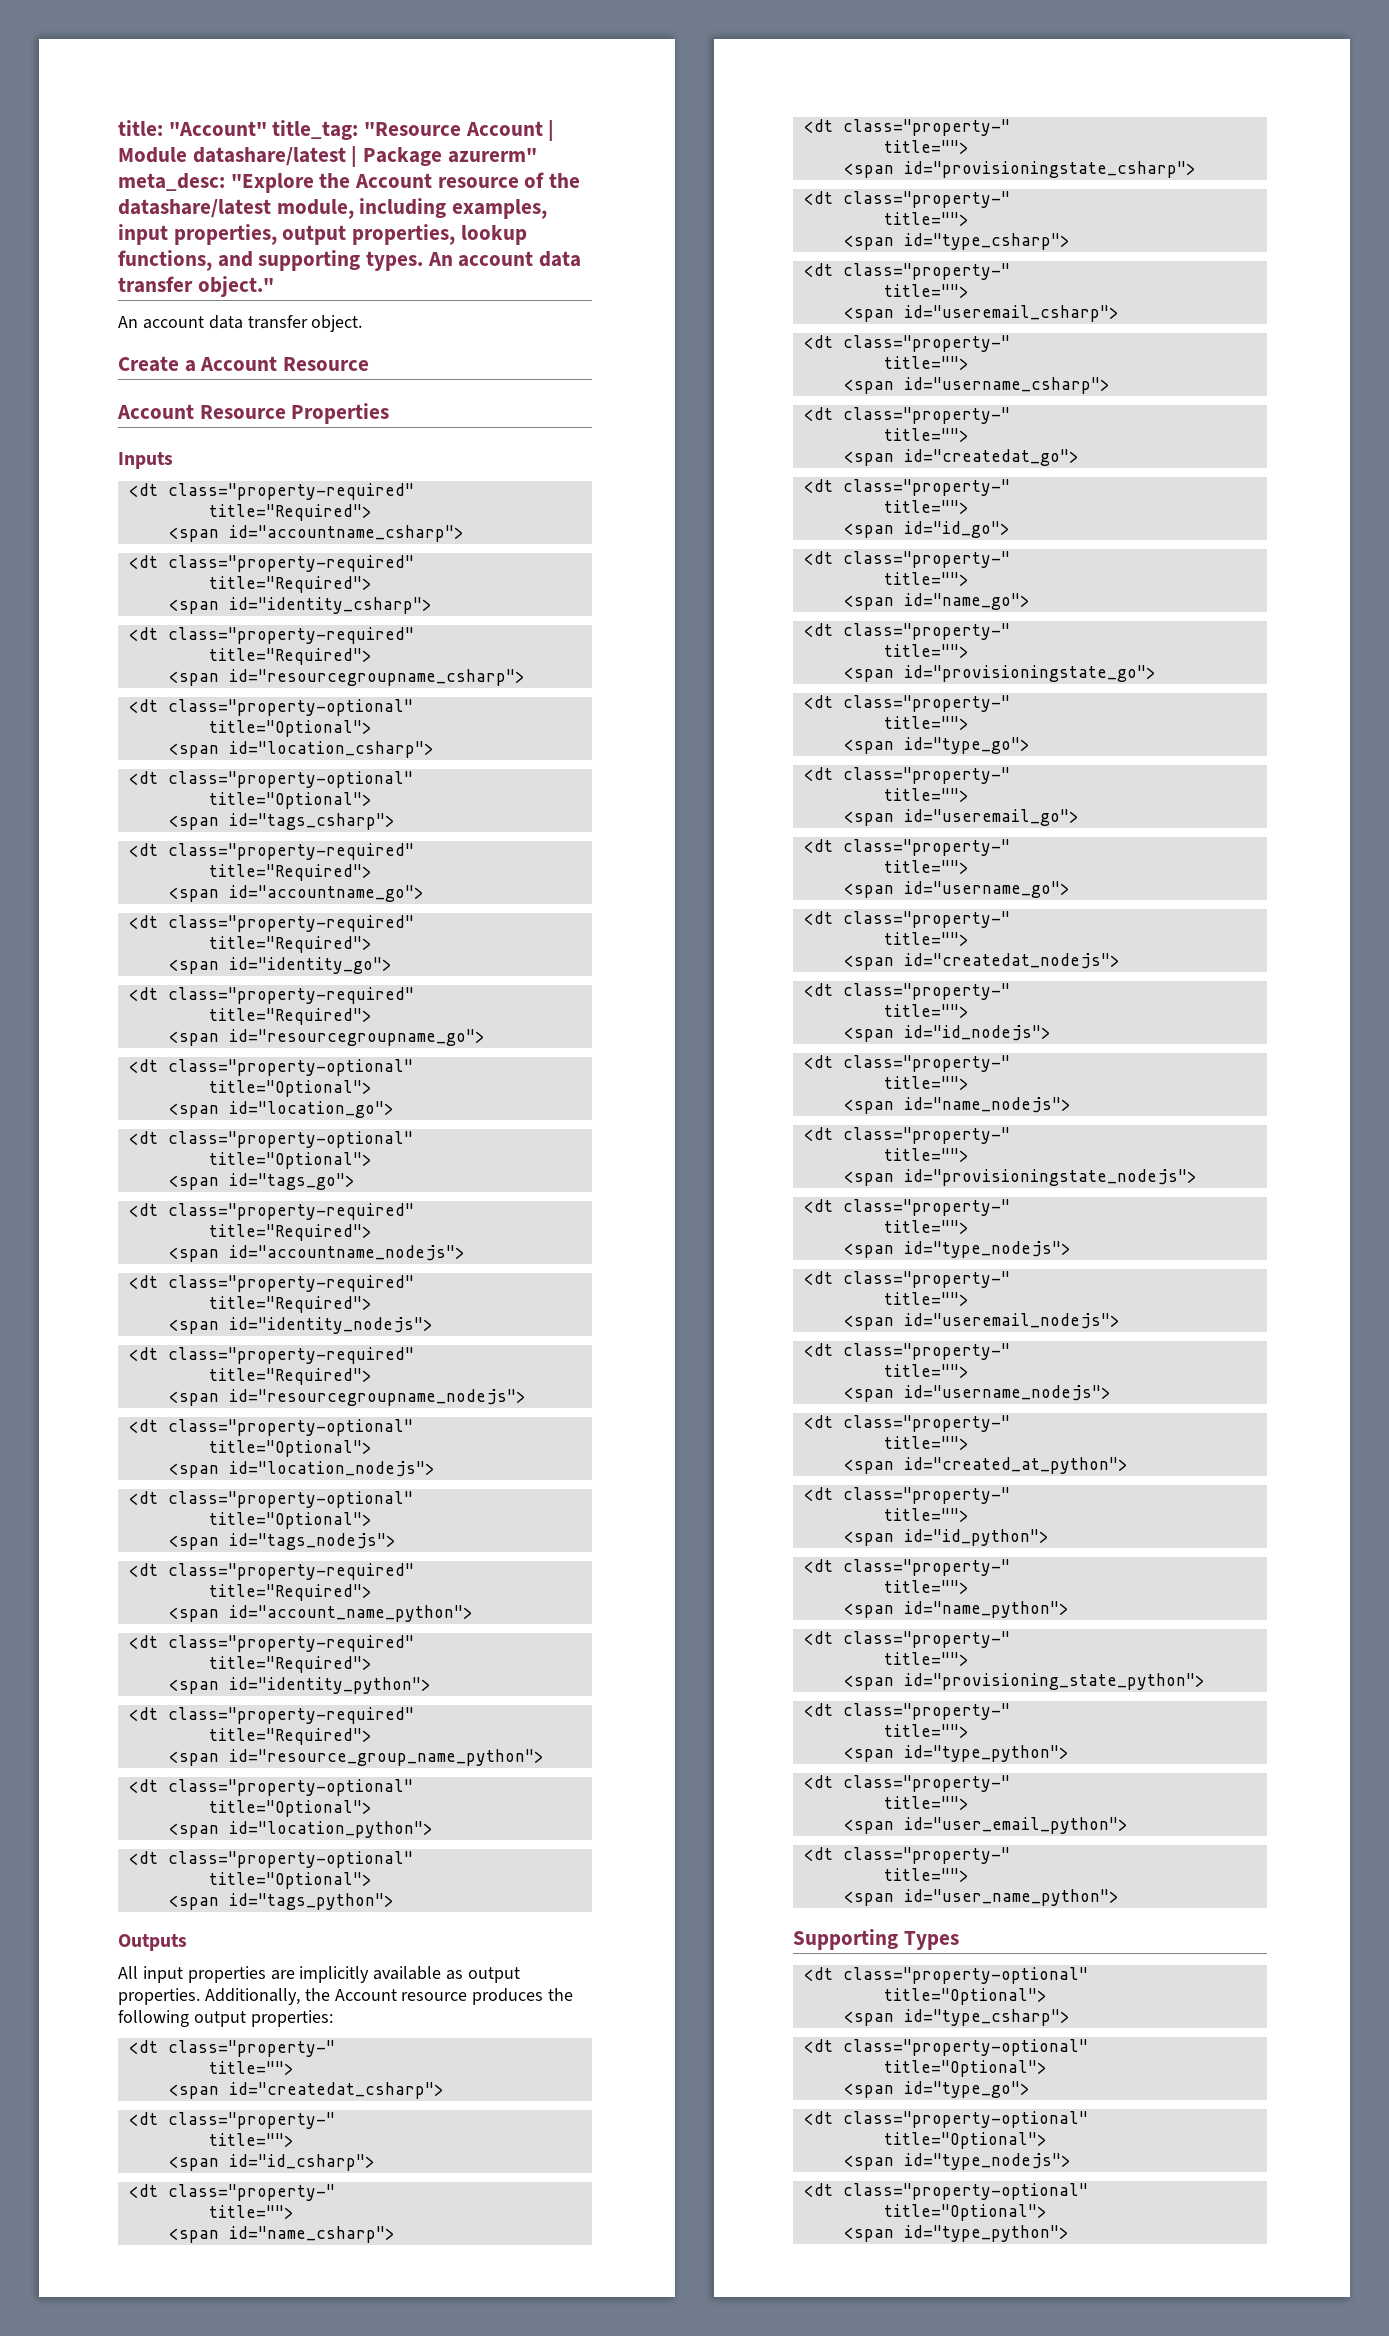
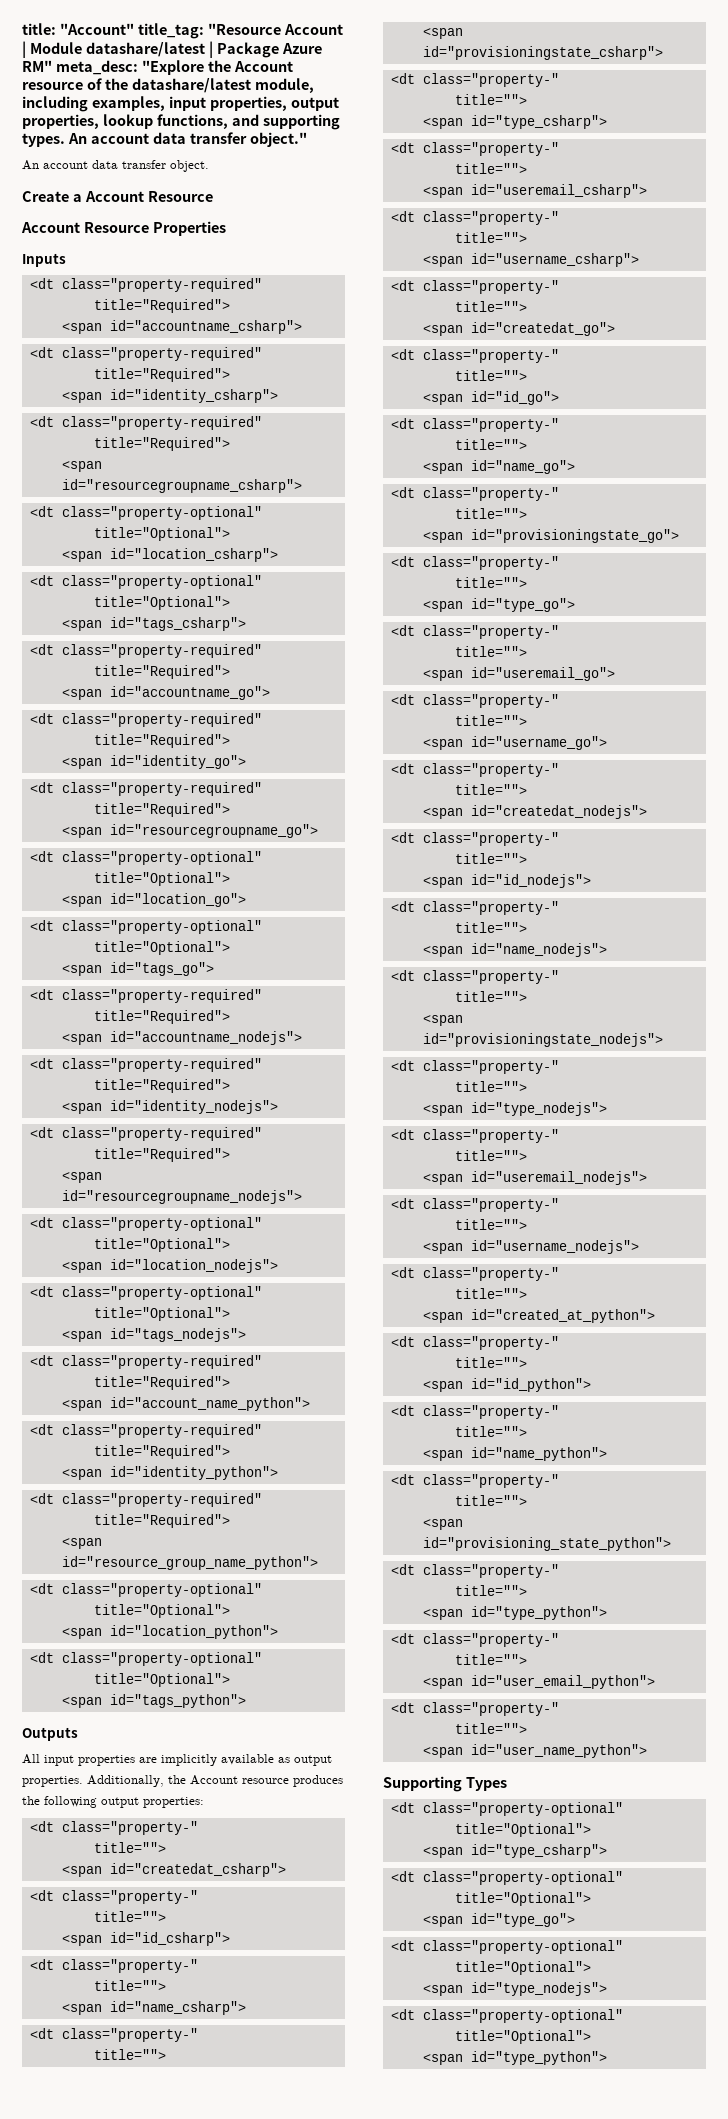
[447,148,537,163] azurerm" -> [281,43,322,54] [22,60,52,72] Azure RM"

